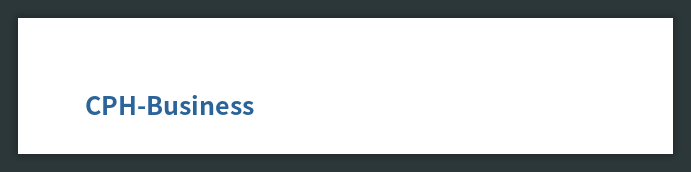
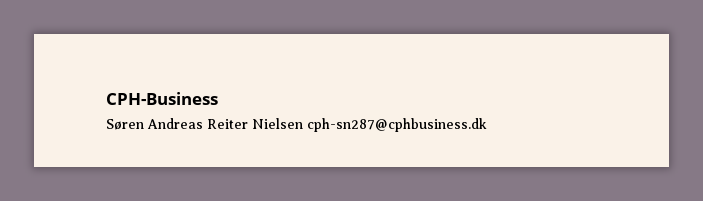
(254, 105) none -> [106,118,487,132] // Søren Andreas Reiter Nielsen cph-sn287@cphbusiness.dk

